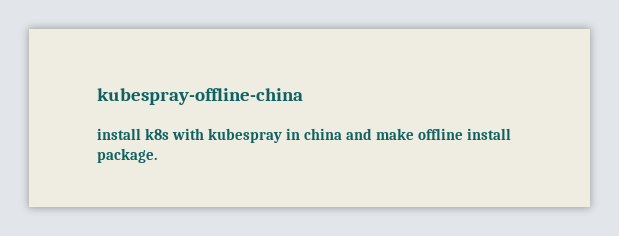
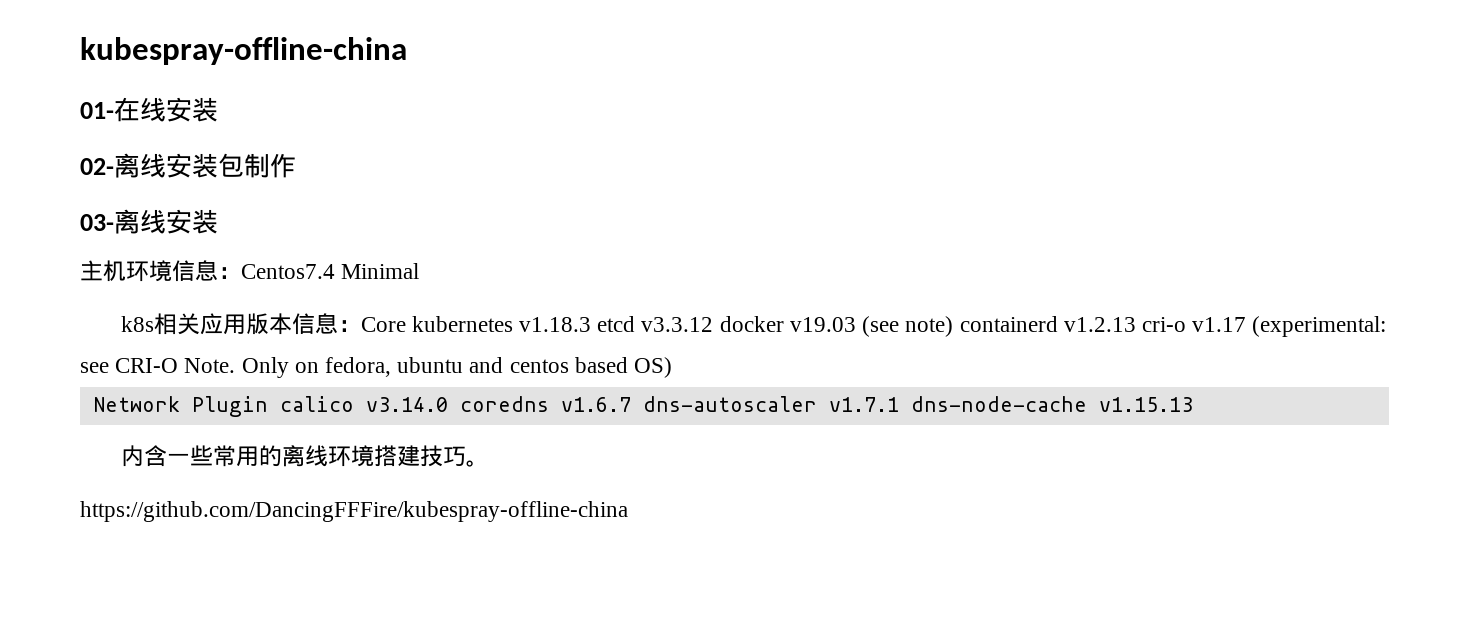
[97,128,512,143] [97,148,157,163] install k8s with kubespray in china and make offline install package. -> [80,97,218,122] [80,153,296,178] [80,209,218,234] [80,260,420,282] [120,313,1387,337] [80,357,673,378] [93,396,1193,417] [120,445,489,467] [80,501,628,522] 01-在线安装 // 02-离线安装包制作 // 03-离线安装 // 主机环境信息：Centos7.4 Minimal // k8s相关应用版本信息：Core kubernetes v1.18.3 etcd v3.3.12 docker v19.03 (see note) containerd v1.2.13 cri-o v1.17 (experimental: see CRI-O Note. Only on fedora, ubuntu and centos based OS) // Network Plugin calico v3.14.0 coredns v1.6.7 dns-autoscaler v1.7.1 dns-node-cache v1.15.13 // 内含一些常用的离线环境搭建技巧。 // https://github.com/DancingFFFire/kubespray-offline-china

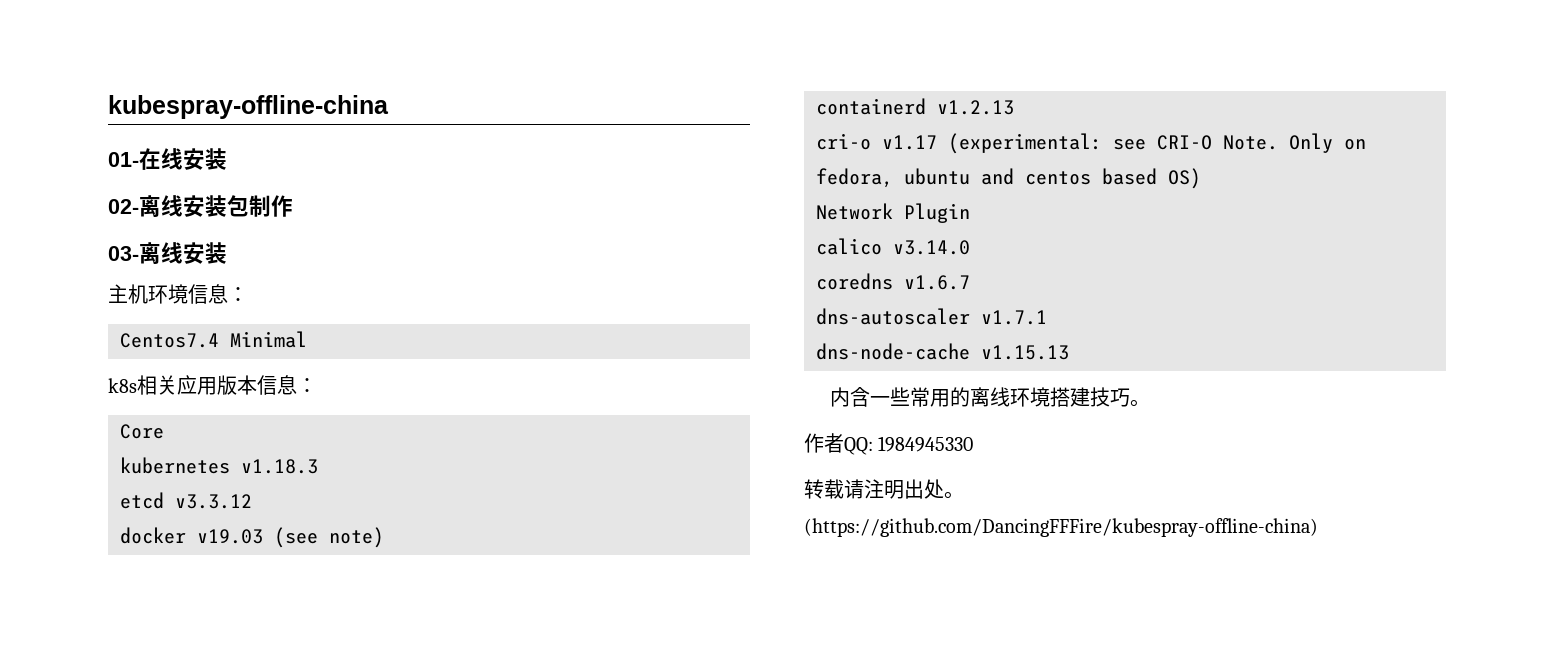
(241, 273) none -> (248, 294) //
(361, 326) none -> (317, 385) //
(406, 324) none -> (164, 431) //
(592, 324) none -> (318, 466) //
(714, 324) none -> (252, 501) //
(954, 326) none -> (384, 537) //
(1136, 324) none -> (1014, 107) //
(268, 406) none -> (970, 213) //
(448, 404) none -> (970, 247) //
(631, 404) none -> (970, 282) //
(899, 404) none -> (1047, 317) //
[80,501,628,522] https://github.com/DancingFFFire/kubespray-offline-china -> [804,433,974,455] [804,479,964,499] [804,518,1318,537] 作者QQ: 1984945330 // 转载请注明出处。(https://github.com/DancingFFFire/kubespray-offline-china)

